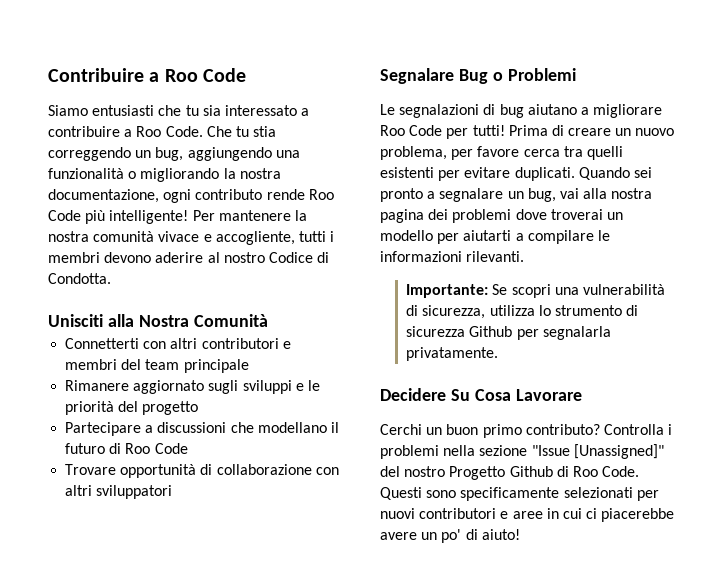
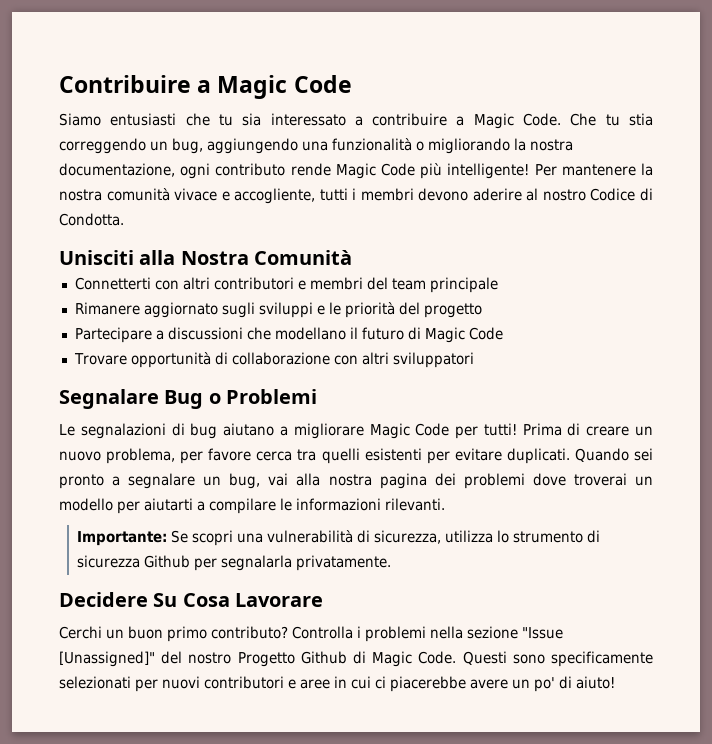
[164,69,198,82] Roo -> [217,75,288,99] Magic
[136,126,162,137] Roo -> [473,113,514,129] Magic
[308,189,334,200] Roo -> [335,163,376,179] Magic
[125,443,151,454] Roo -> [424,327,465,343] Magic
[380,125,405,136] Roo -> [369,423,410,439] Magic
[572,466,598,477] Roo -> [372,651,413,667] Magic

